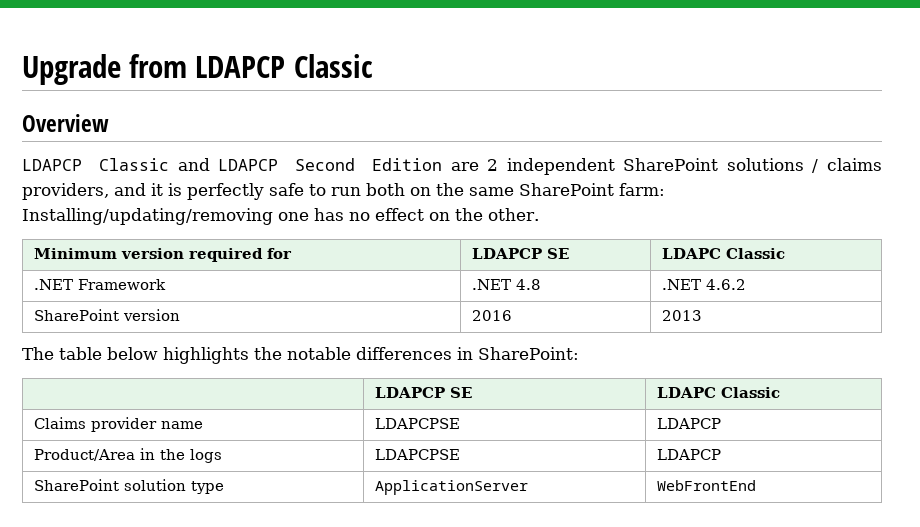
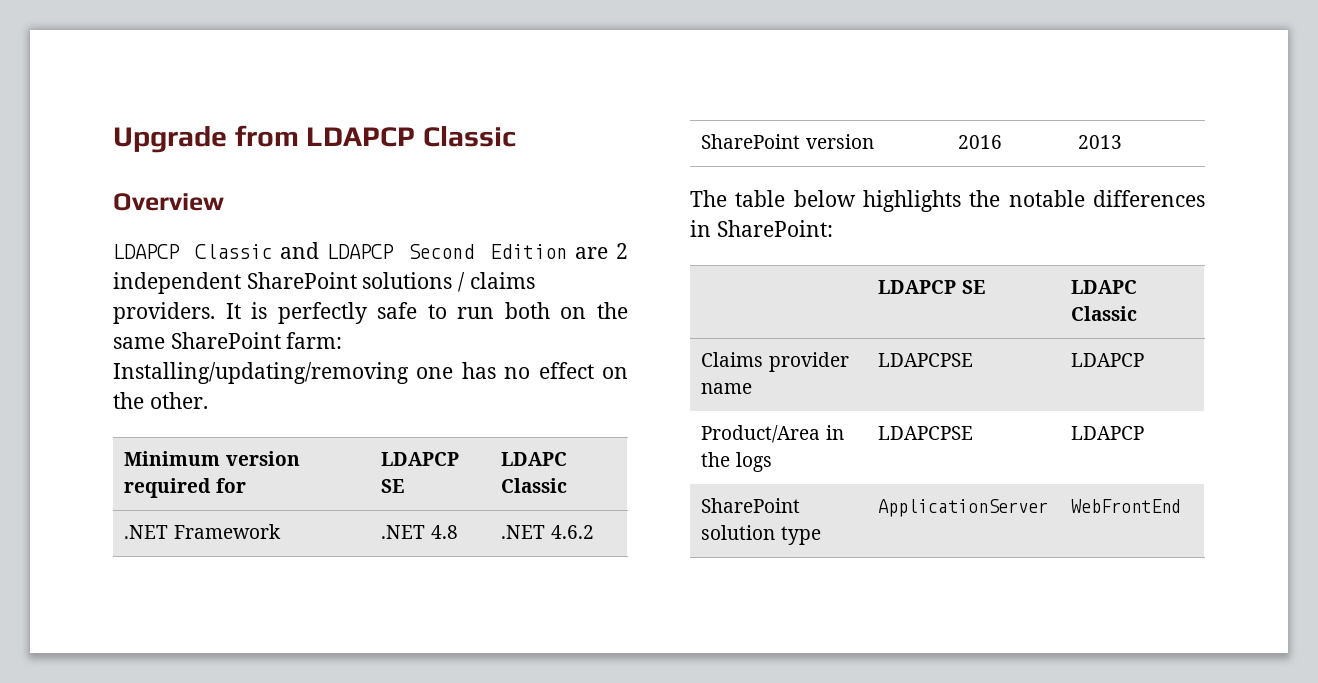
[22,183,163,200] providers, and it -> [113,302,241,324] providers. It

